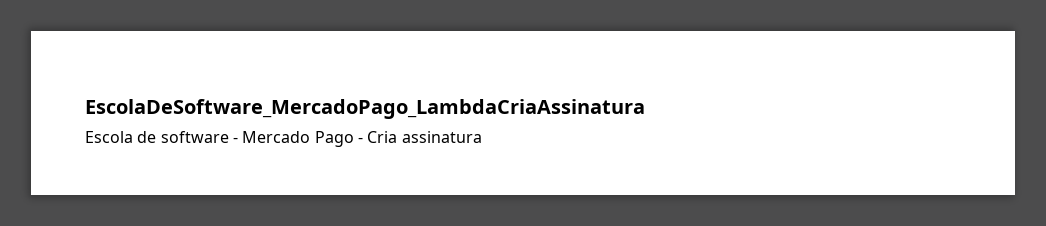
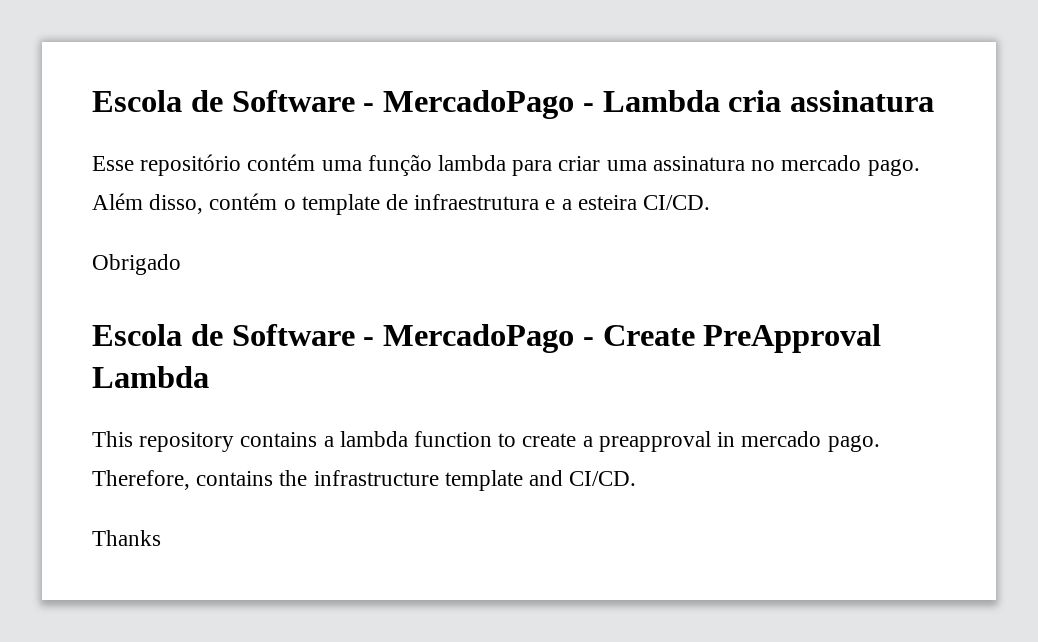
[85,99,645,119] [85,131,482,147] EscolaDeSoftware_MercadoPago_LambdaCriaAssinatura // Escola de software - Mercado Pago - Cria assinatura -> [92,90,935,119] [92,154,920,176] [92,193,711,215] [92,254,181,275] [92,324,882,353] [92,366,209,388] [92,431,880,452] [92,470,637,491] [92,530,161,546] Escola de Software - MercadoPago - Lambda cria assinatura // Esse repositório contém uma função lambda para criar uma assinatura no mercado pago. Além disso, contém o template de infraestrutura e a esteira CI/CD. // Obrigado // Escola de Software - MercadoPago - Create PreApproval Lambda // This repository contains a lambda function to create a preapproval in mercado pago. Therefore, contains the infrastructure template and CI/CD. // Thanks

